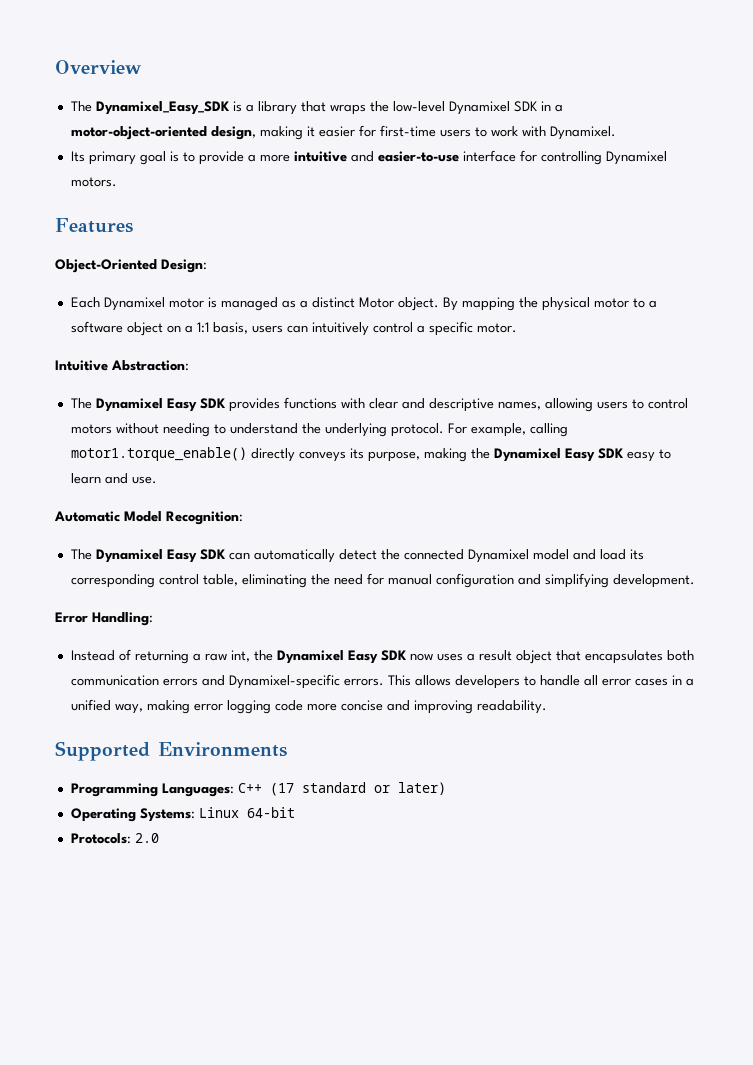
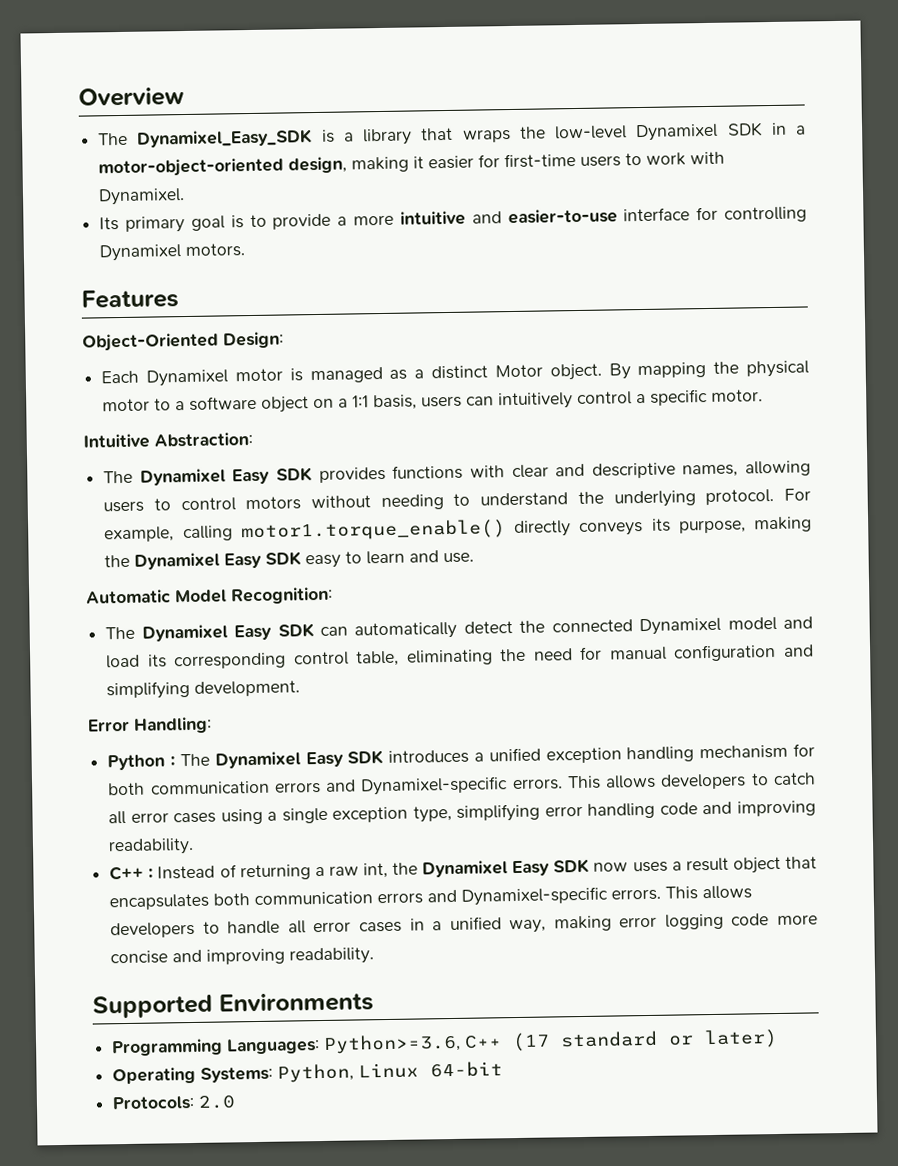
(153, 619) none -> [107,743,815,771] [108,772,816,796] [108,800,816,825] [108,837,195,856] [109,865,154,881] Python : The Dynamixel Easy SDK introduces a unified exception handling mechanism for both communication errors and Dynamixel-specific errors. This allows developers to catch all error cases using a single exception type, simplifying error handling code and improving readability. // C++ :
(234, 790) none -> [323,1033,462,1054] Python>=3.6,
(195, 815) none -> [277,1063,355,1083] Python,

